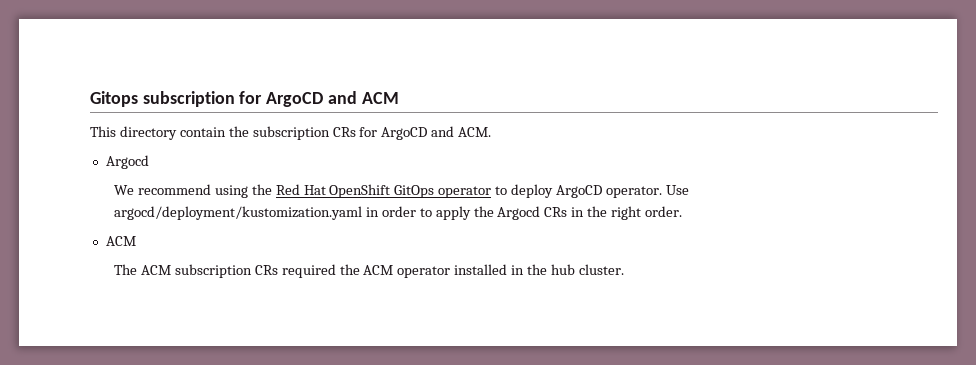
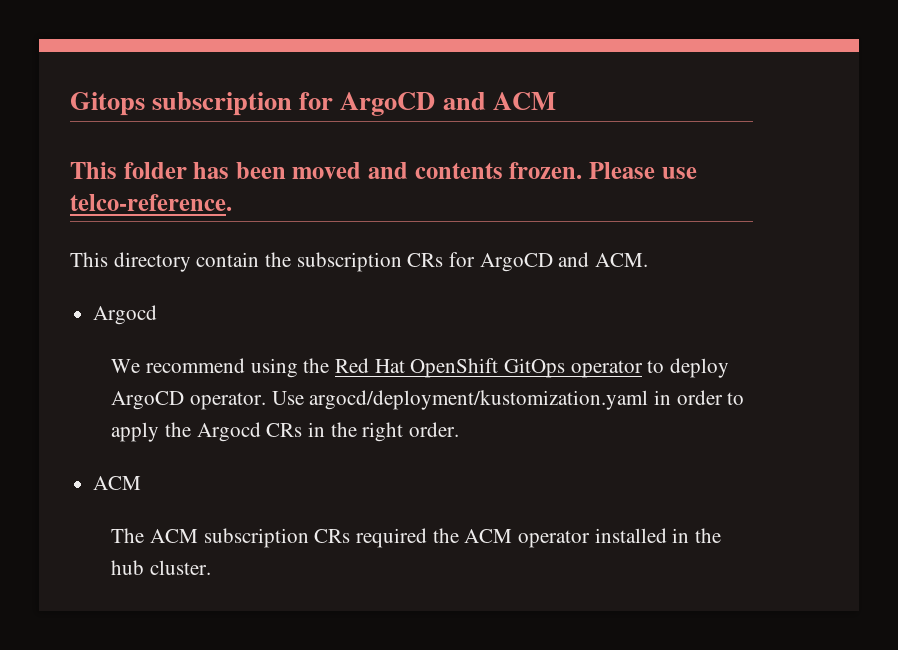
(399, 98) none -> [70,162,697,179] [70,194,232,211] // This folder has been moved and contents frozen. Please use telco-reference.

